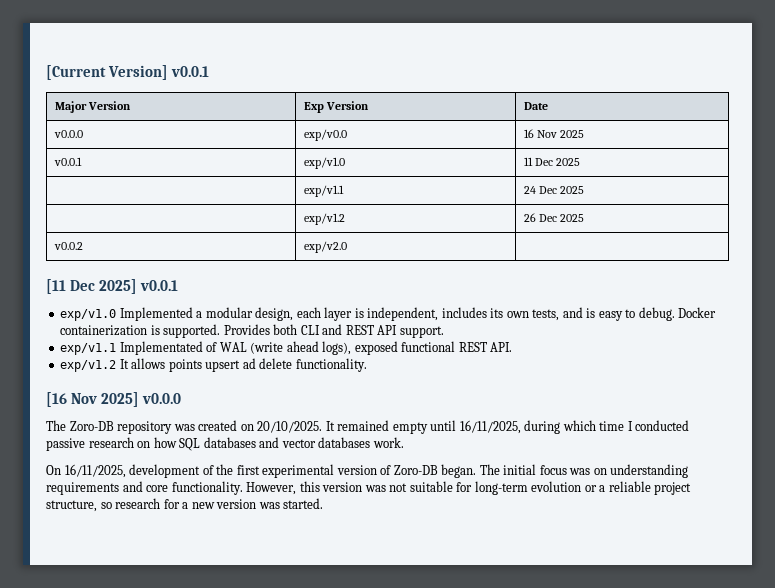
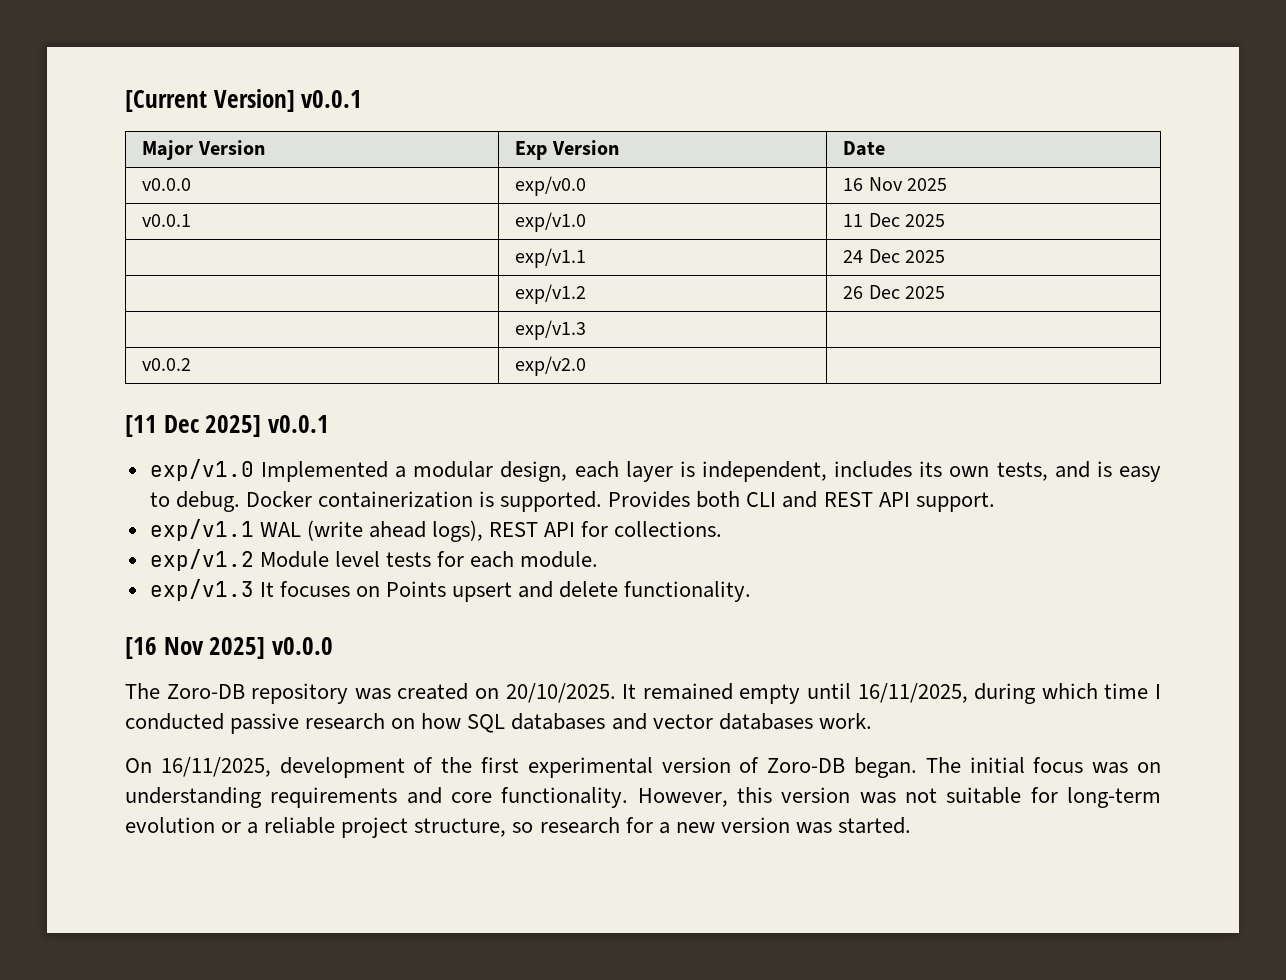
(584, 218) none -> [515,320,587,340] // | exp/v1.3 |
[119,341,218,355] Implementated of -> (254, 530) none
[354,341,513,355] [60,358,256,372] exposed functional REST API. // exp/v1.2 It allows points upsert ad -> [489,521,723,537] [149,549,599,571] [149,579,554,602] REST API for collections. // exp/v1.2 Module level tests for each module. // exp/v1.3 It focuses on Points upsert and

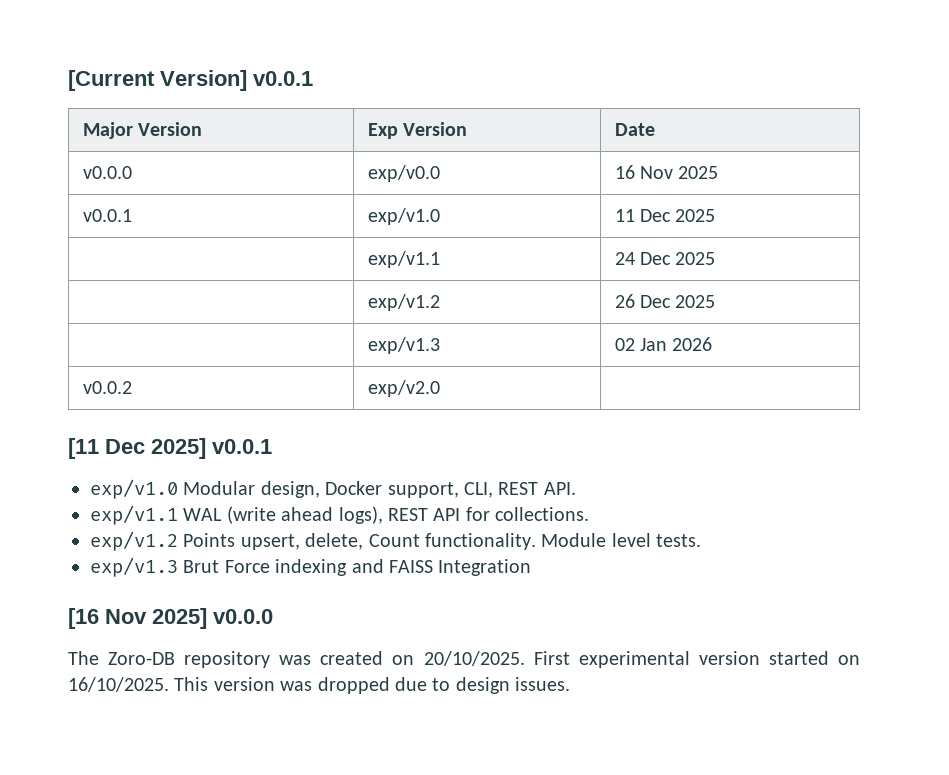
(587, 330) none -> [614,337,713,351] 02 Jan 2026
[260,461,1161,482] [149,491,995,512] Implemented a modular design, each layer is independent, includes its own tests, and is easy to debug. Docker containerization is supported. Provides both CLI and REST API support. -> [183,481,576,498] Modular design, Docker support, CLI, REST API.
[259,551,599,568] [149,579,752,602] Module level tests for each module. // exp/v1.3 It focuses on Points upsert and delete functionality. -> [183,533,702,550] [90,557,532,577] Points upsert, delete, Count functionality. Module level tests. // exp/v1.3 Brut Force indexing and FAISS Integration
[622,683,1162,704] [125,713,872,734] [125,757,1161,778] [125,787,1162,808] [125,817,911,838] It remained empty until 16/11/2025, during which time I conducted passive research on how SQL databases and vector databases work. // On 16/11/2025, development of the first experimental version of Zoro-DB began. The initial focus was on understanding requirements and core functionality. However, this version was not suitable for long-term evolution or a reliable project structure, so research for a new version was started. -> [533,651,860,668] [68,677,571,694] First experimental version started on 16/10/2025. This version was dropped due to design issues.

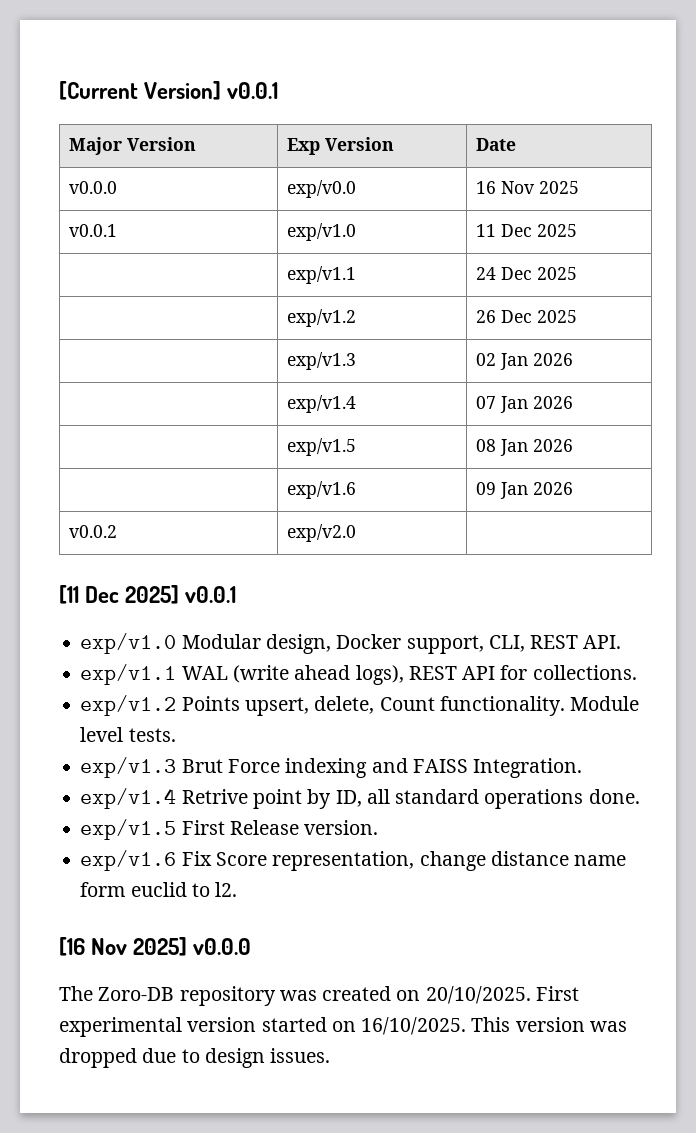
(713, 344) none -> [287,395,357,413] [476,396,574,413] [287,438,357,456] [476,439,574,456] [287,481,357,499] [476,482,574,499] // | exp/v1.4 | 07 Jan 2026 // | exp/v1.5 | 08 Jan 2026 // | exp/v1.6 | 09 Jan 2026
[438,559,532,576] Integration -> [473,758,583,778] [80,788,640,809] [80,819,379,840] [80,850,627,871] [80,882,238,897] Integration. // exp/v1.4 Retrive point by ID, all standard operations done. // exp/v1.5 First Release version. // exp/v1.6 Fix Score representation, change distance name form euclid to l2.

